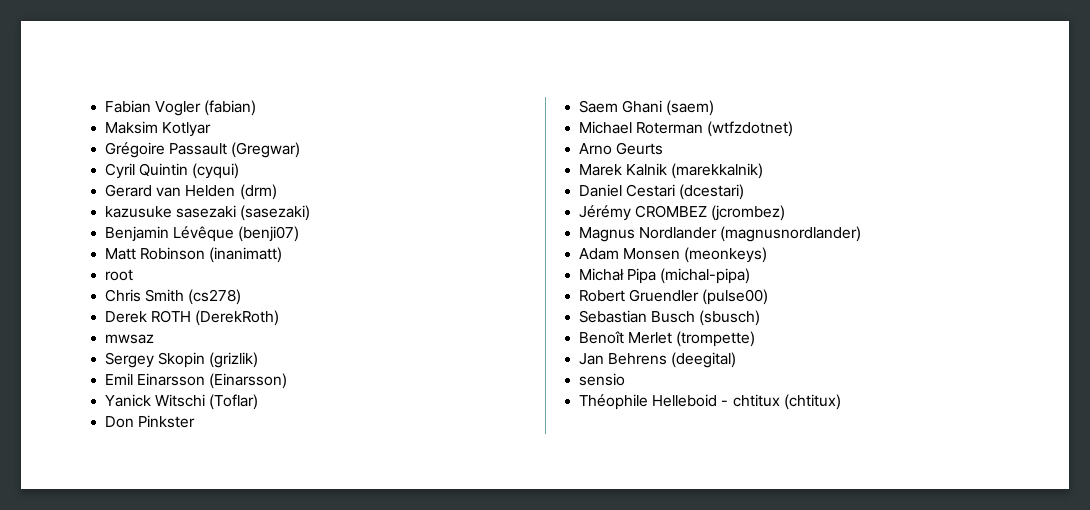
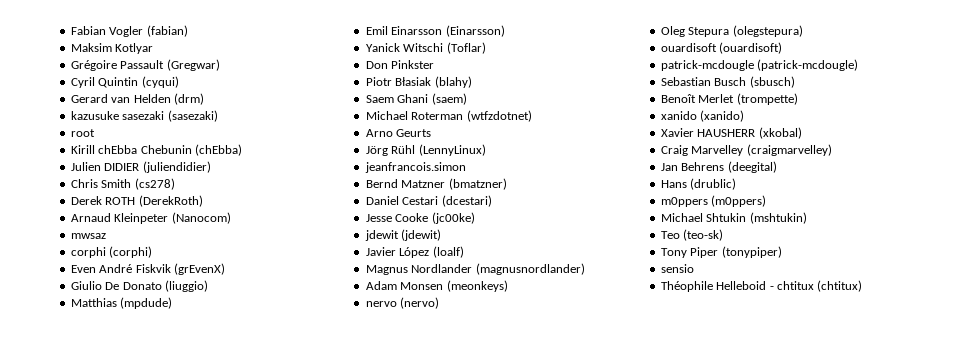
[105,226,300,242] [105,247,283,263] [105,269,134,281] Benjamin Lévêque (benji07) // Matt Robinson (inanimatt) // root -> [70,129,95,137] [70,144,242,156] [70,161,211,173] root // Kirill chEbba Chebunin (chEbba) // Julien DIDIER (juliendidier)
[105,334,155,344] [105,352,259,368] mwsaz // Sergey Skopin (grizlik) -> [70,212,231,224] [70,233,106,239] [70,246,153,258] [70,263,225,275] [70,280,208,292] [70,297,173,309] Arnaud Kleinpeter (Nanocom) // mwsaz // corphi (corphi) // Even André Fiskvik (grEvenX) // Giulio De Donato (liuggio) // Matthias (mpdude)
(196, 421) none -> [365,76,472,88] // Piotr Błasiak (blahy)
[579,163,764,179] [579,184,745,200] [579,205,786,221] Marek Kalnik (marekkalnik) // Daniel Cestari (dcestari) // Jérémy CROMBEZ (jcrombez) -> [365,144,486,156] [364,162,466,173] [365,178,507,190] [365,195,492,207] [365,212,475,224] [364,229,442,241] [365,246,464,258] Jörg Rühl (LennyLinux) // jeanfrancois.simon // Bernd Matzner (bmatzner) // Daniel Cestari (dcestari) // Jesse Cooke (jc00ke) // jdewit (jdewit) // Javier López (loalf)
[579,268,751,284] [579,289,769,305] Michał Pipa (michal-pipa) // Robert Gruendler (pulse00) -> [365,297,440,309] [660,25,803,37] [660,42,783,54] [660,59,859,71] nervo (nervo) // Oleg Stepura (olegstepura) // ouardisoft (ouardisoft) // patrick-mcdougle (patrick-mcdougle)
[579,352,737,368] Jan Behrens (deegital) -> [660,110,745,122] [660,127,802,139] [660,144,832,156] [660,161,777,173] [660,178,737,190] [660,195,767,207] [660,212,807,224] [660,229,724,241] [660,246,782,258] xanido (xanido) // Xavier HAUSHERR (xkobal) // Craig Marvelley (craigmarvelley) // Jan Behrens (deegital) // Hans (drublic) // m0ppers (m0ppers) // Michael Shtukin (mshtukin) // Teo (teo-sk) // Tony Piper (tonypiper)

